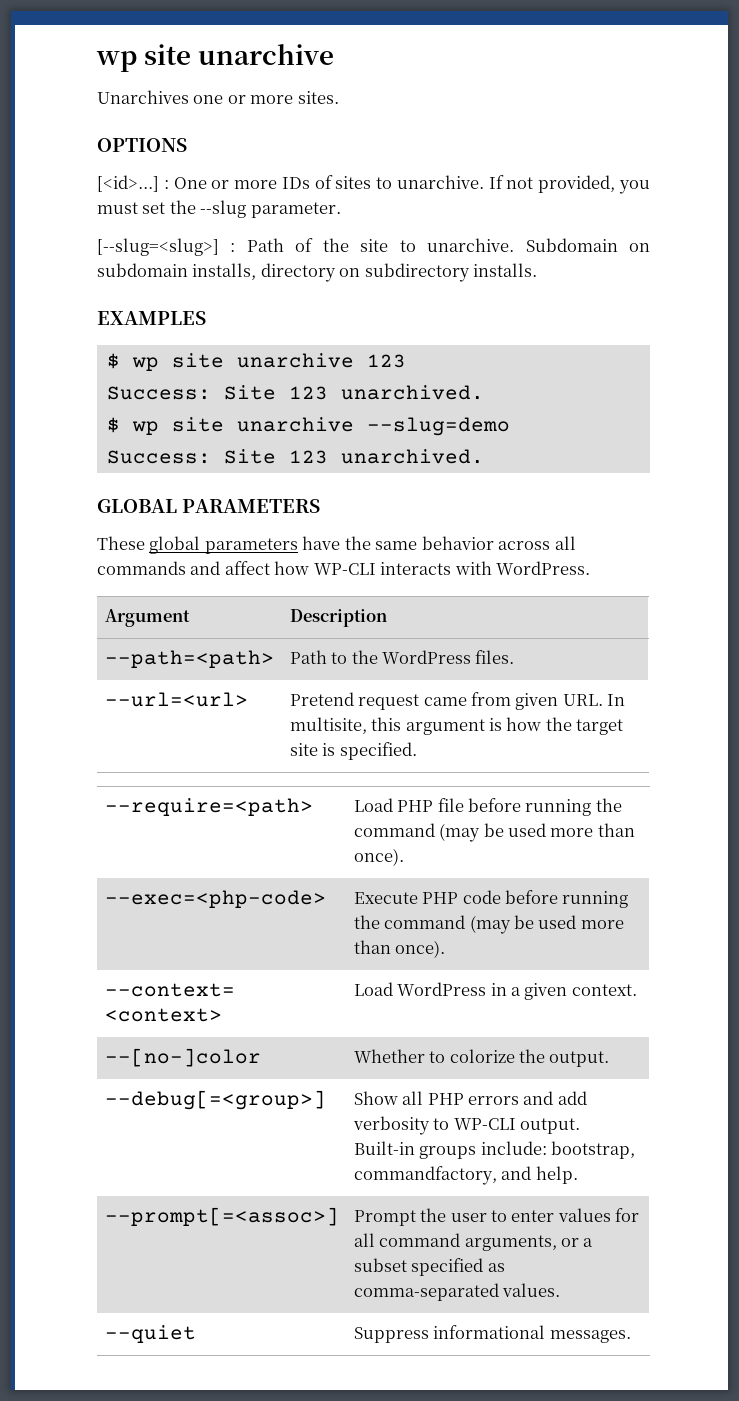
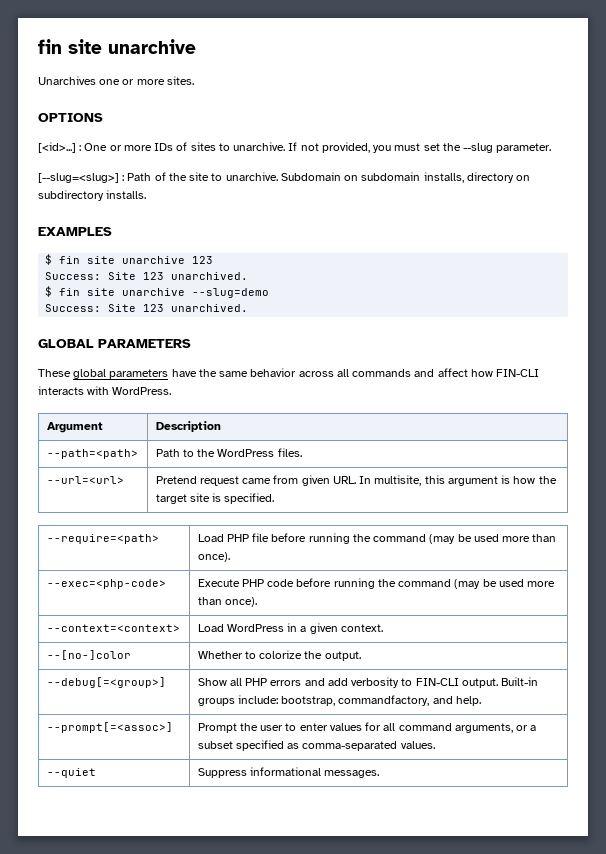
[96,51,137,72] wp -> [38,39,62,54] fin
[131,357,159,371] wp -> [59,256,81,264] fin
[131,421,159,435] wp -> [59,288,81,296] fin
[313,563,376,575] WP-CLI -> [496,369,540,377] FIN-CLI
[453,1118,516,1130] WP-CLI -> [415,678,459,686] FIN-CLI

